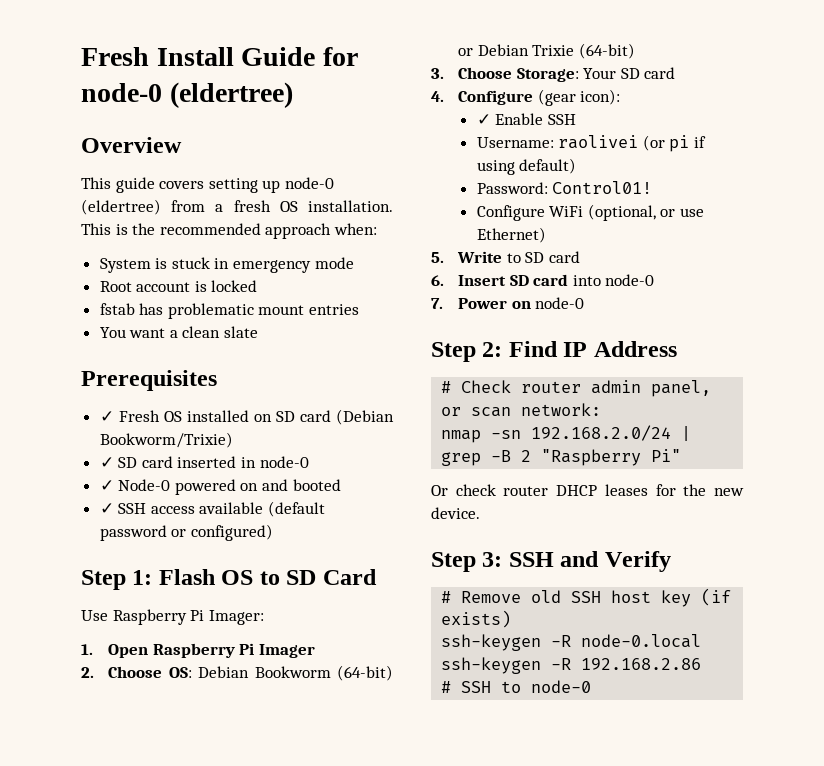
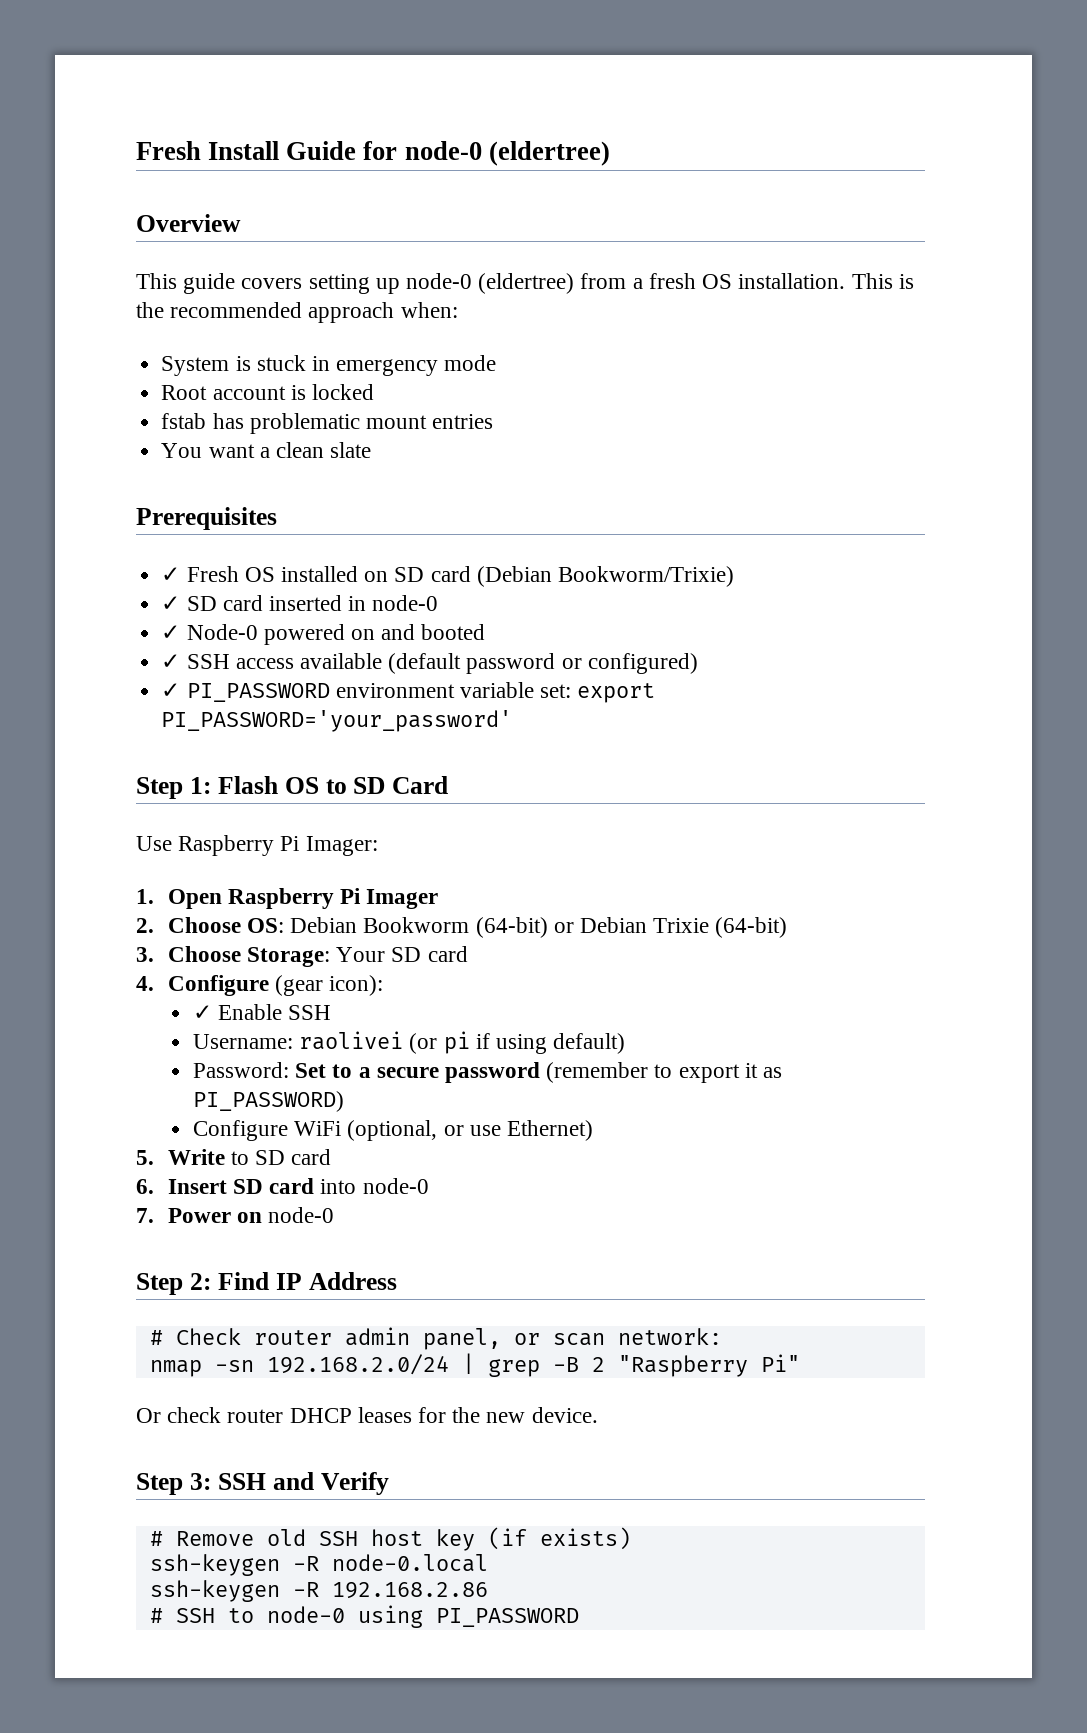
(273, 532) none -> [161,682,656,703] [161,710,513,732] // ✓ PI_PASSWORD environment variable set: export PI_PASSWORD='your_password'
[552,181,653,194] Control01! -> [295,1062,783,1083] [193,1091,345,1112] Set to a secure password (remember to export it as PI_PASSWORD)
(592, 686) none -> [357,1605,579,1628] using PI_PASSWORD

